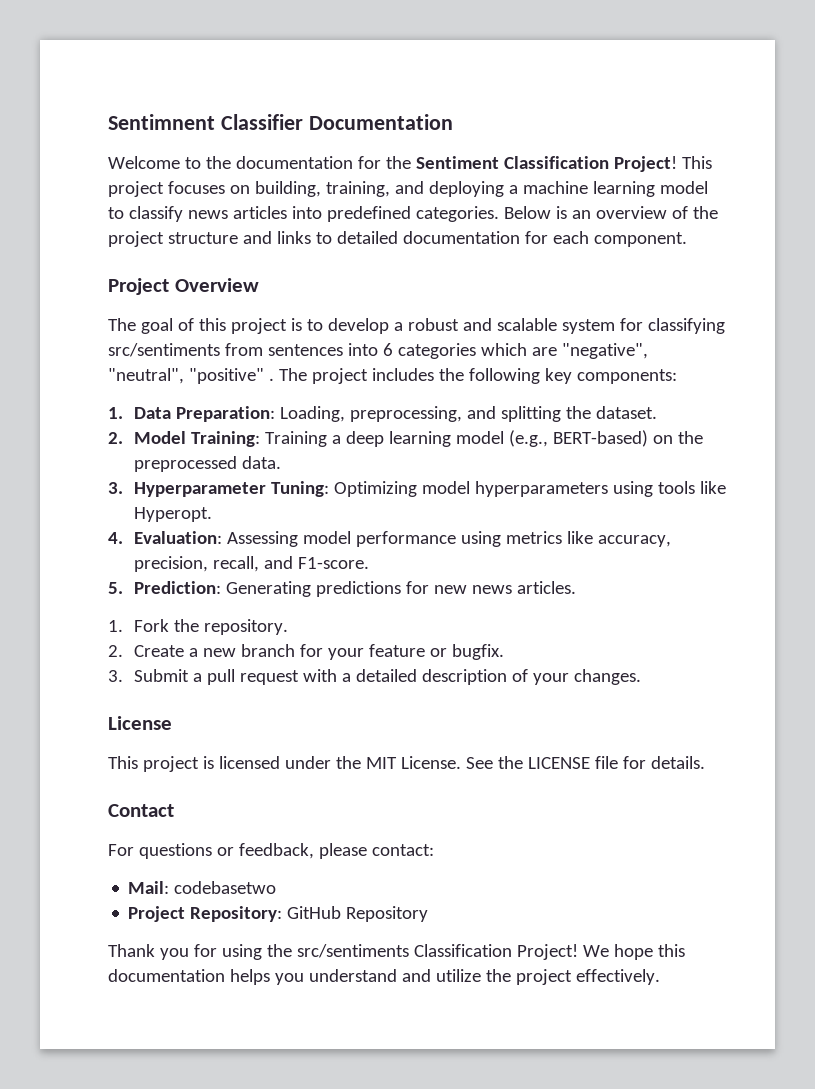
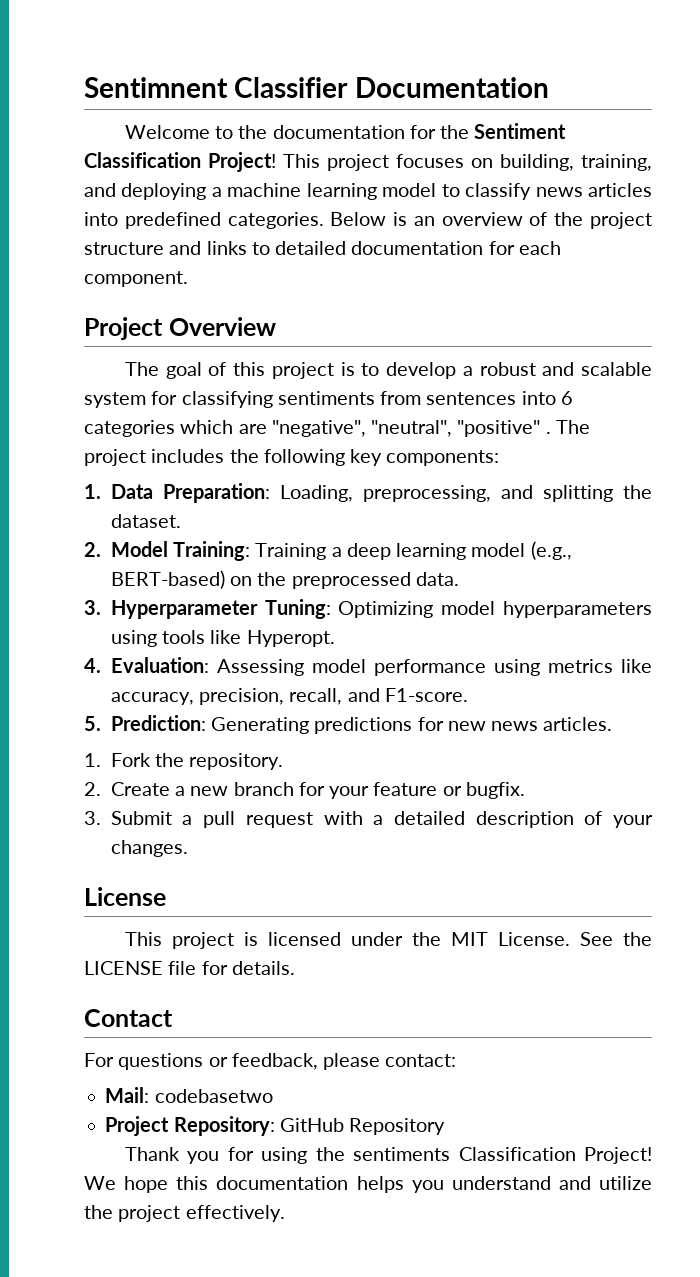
[108,343,220,357] src/sentiments -> [277,391,375,405] sentiments
[296,944,409,958] src/sentiments -> [353,1147,451,1161] sentiments

